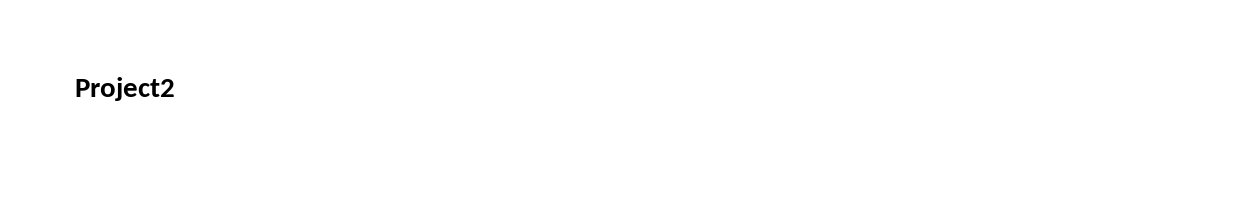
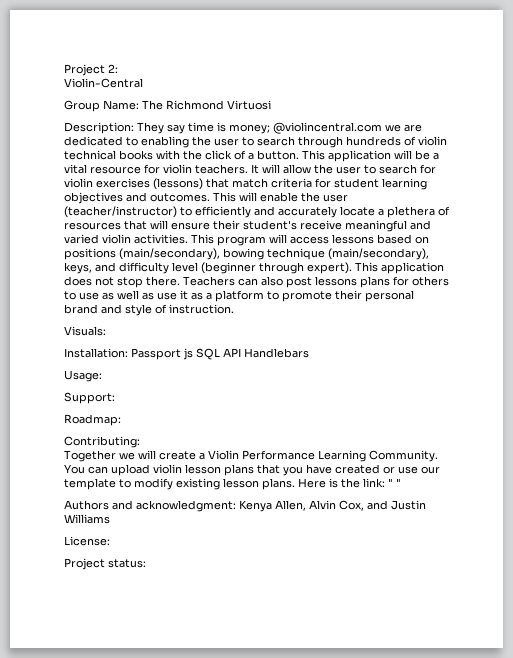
[75,77,175,101] Project2 -> [64,64,118,76] [64,78,143,88] [64,100,271,112] [64,122,422,134] [64,136,447,148] [64,150,439,162] [64,164,436,174] [64,178,427,190] [64,192,348,204] [64,206,450,218] [64,220,431,232] [64,234,429,246] [64,248,429,260] [64,262,444,274] [64,276,449,288] [64,290,414,302] [64,304,234,316] [64,326,106,336] [64,348,309,360] [64,370,102,382] [64,392,115,404] [64,414,121,426] [64,436,140,448] [64,450,438,462] [64,464,440,476] [64,478,401,490] [64,500,426,512] [64,514,110,524] [64,536,110,546] [64,558,146,570] Project 2: // Violin-Central // Group Name: The Richmond Virtuosi // Description: They say time is money; @violincentral.com we are dedicated to enabling the user to search through hundreds of violin technical books with the click of a button. This application will be a vital resource for violin teachers. It will allow the user to search for violin exercises (lessons) that match criteria for student learning objectives and outcomes. This will enable the user (teacher/instructor) to efficiently and accurately locate a plethera of resources that will ensure their student's receive meaningful and varied violin activities. This program will access lessons based on positions (main/secondary), bowing technique (main/secondary), keys, and difficulty level (beginner through expert). This application does not stop there. Teachers can also post lessons plans for others to use as well as use it as a platform to promote their personal brand and style of instruction. // Visuals: // Installation: Passport js SQL API Handlebars // Usage: // Support: // Roadmap: // Contributing: // Together we will create a Violin Performance Learning Community. You can upload violin lesson plans that you have created or use our template to modify existing lesson plans. Here is the link: " " // Authors and acknowledgment: Kenya Allen, Alvin Cox, and Justin Williams // License: // Project status:

